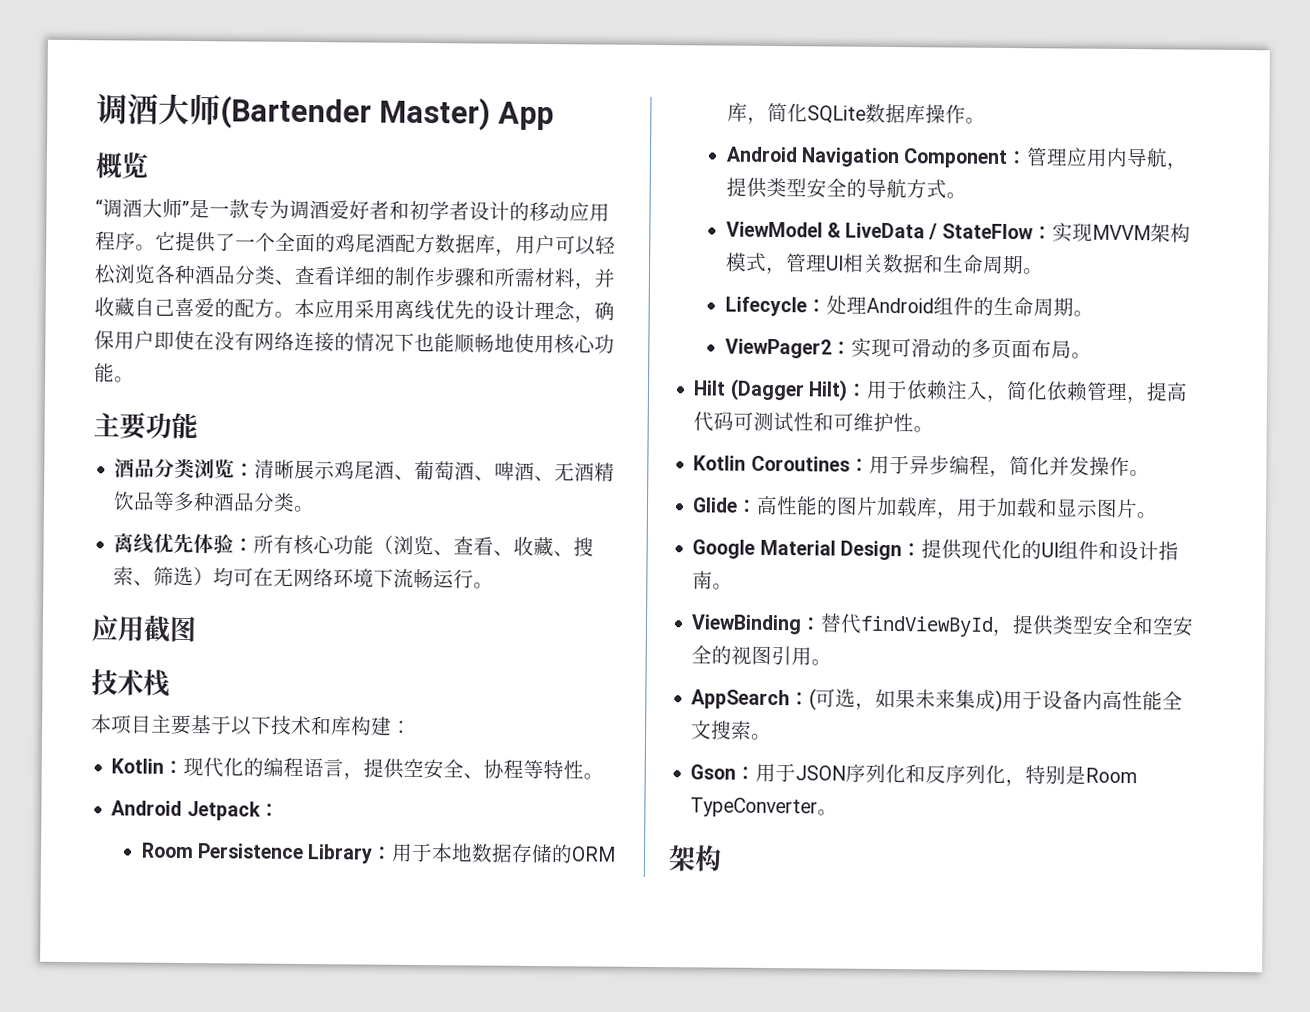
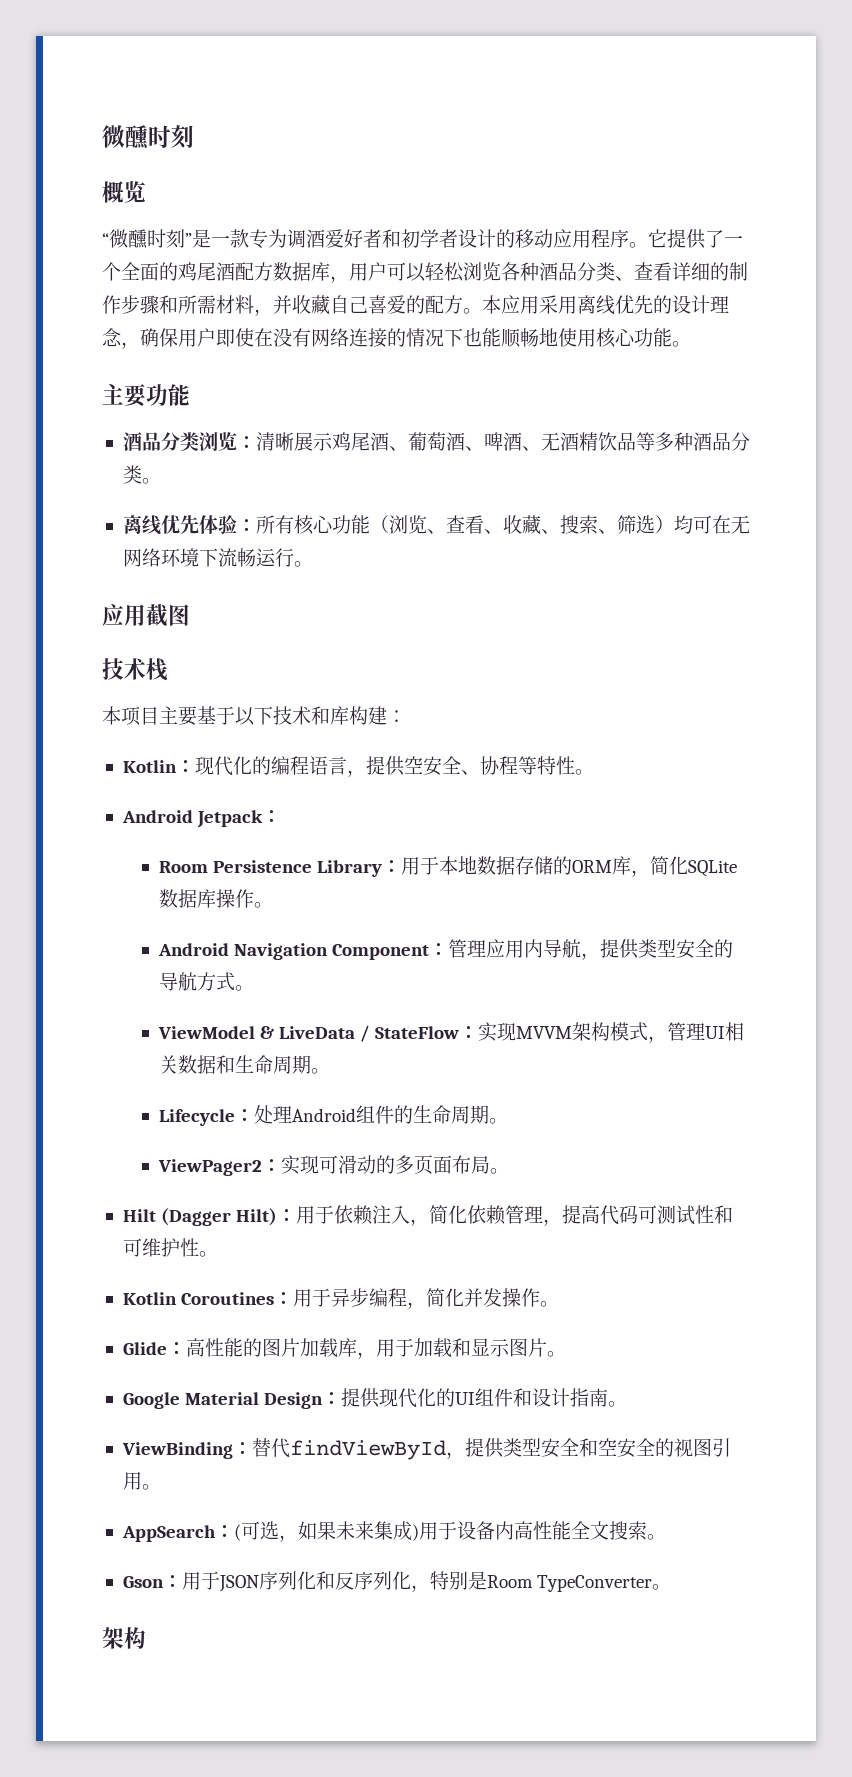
[96,93,555,131] 调酒大师(Bartender Master) App -> [102,125,194,150] 微醺时刻
[102,198,183,218] 调酒大师 -> [109,229,185,249] 微醺时刻

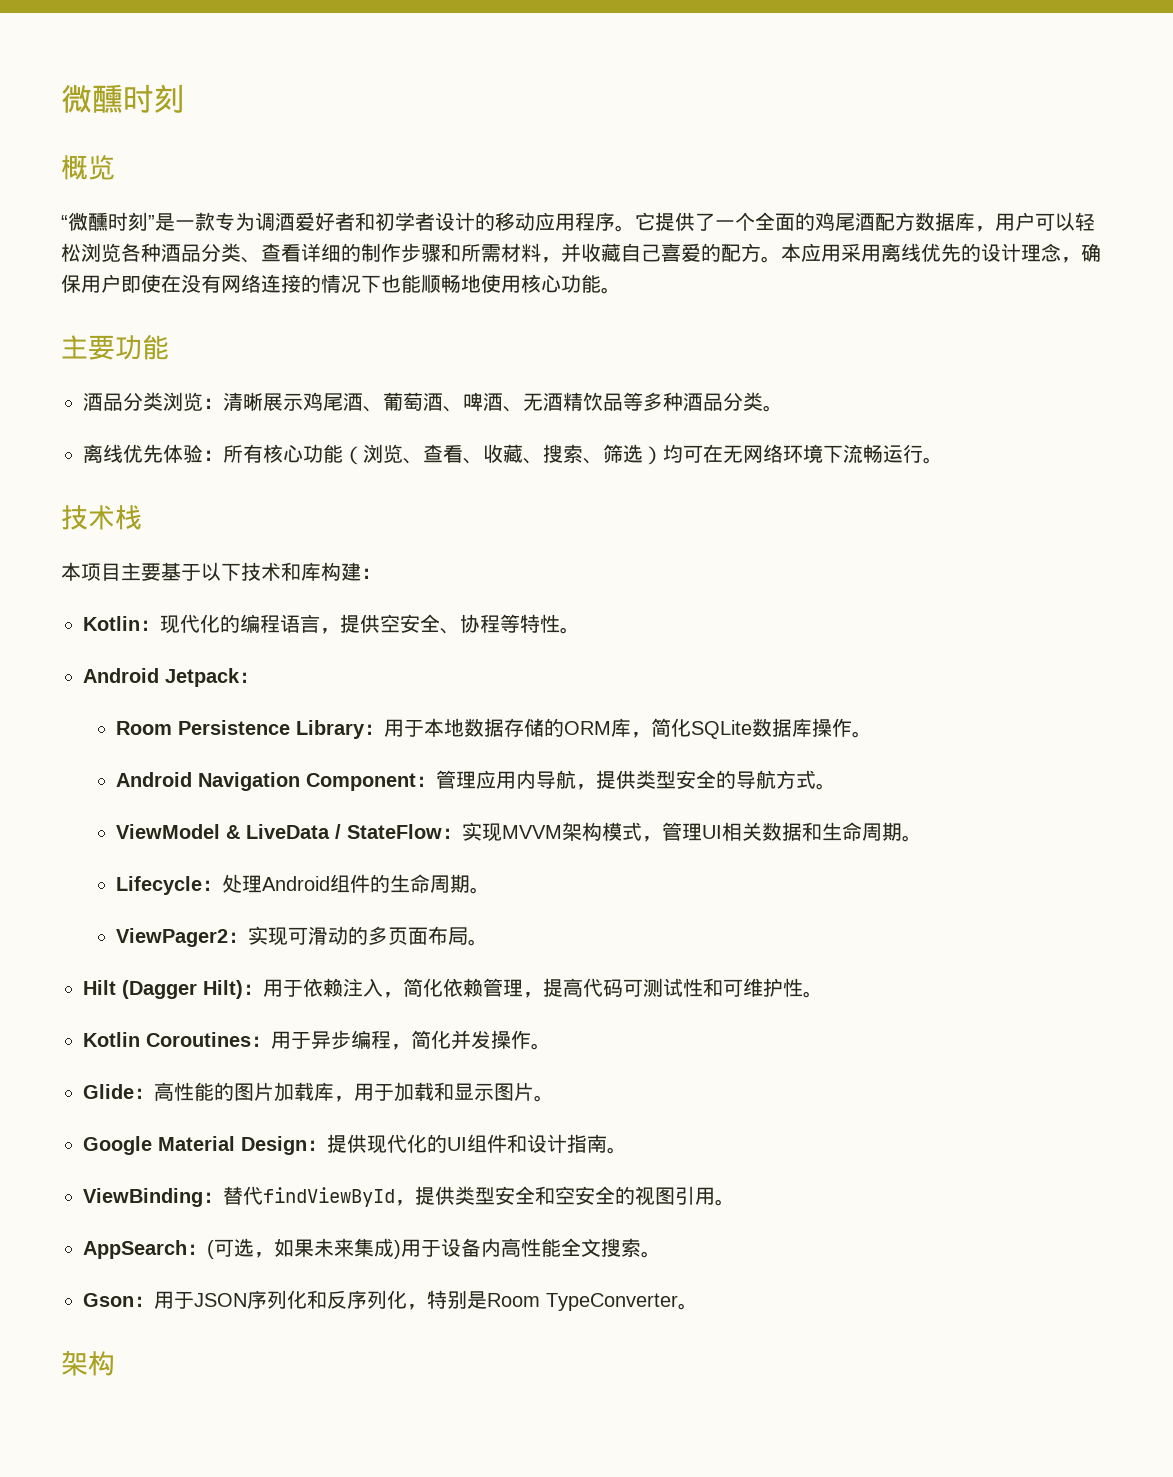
[102,604,190,627] // 应用截图 -> (943, 460) none

